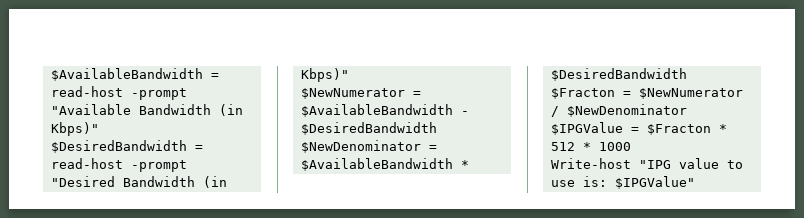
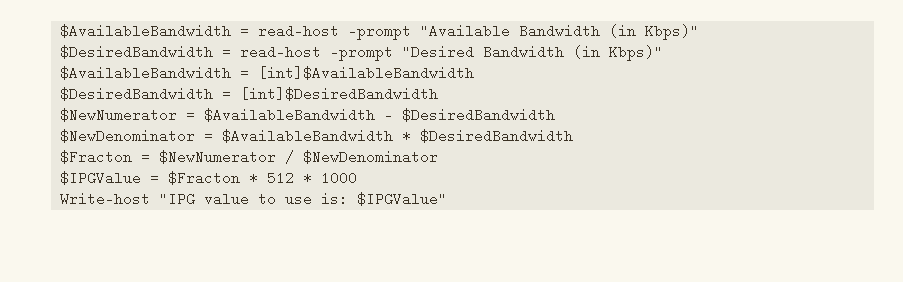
(349, 75) none -> [60,66,475,80] [60,87,439,101] // $AvailableBandwidth = [int]$AvailableBandwidth // $DesiredBandwidth = [int]$DesiredBandwidth

